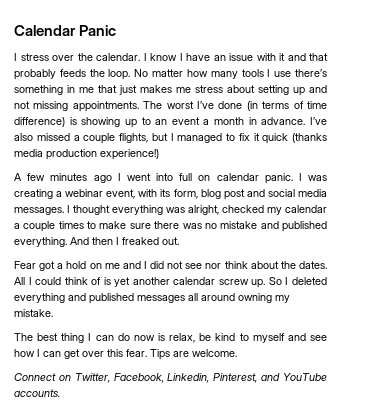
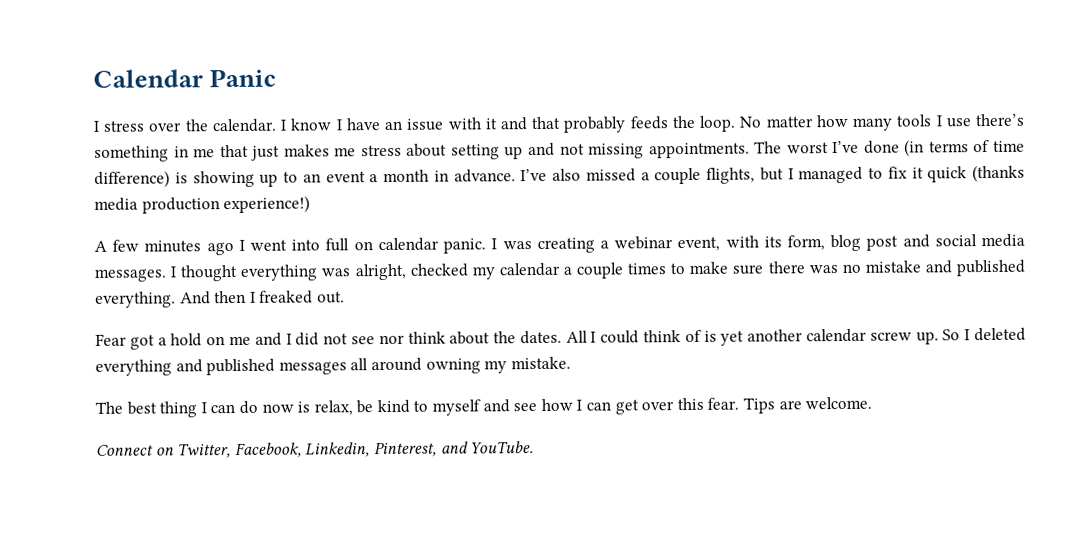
[282,373,327,381] [14,389,60,397] YouTube accounts. -> [470,441,535,454] YouTube.

